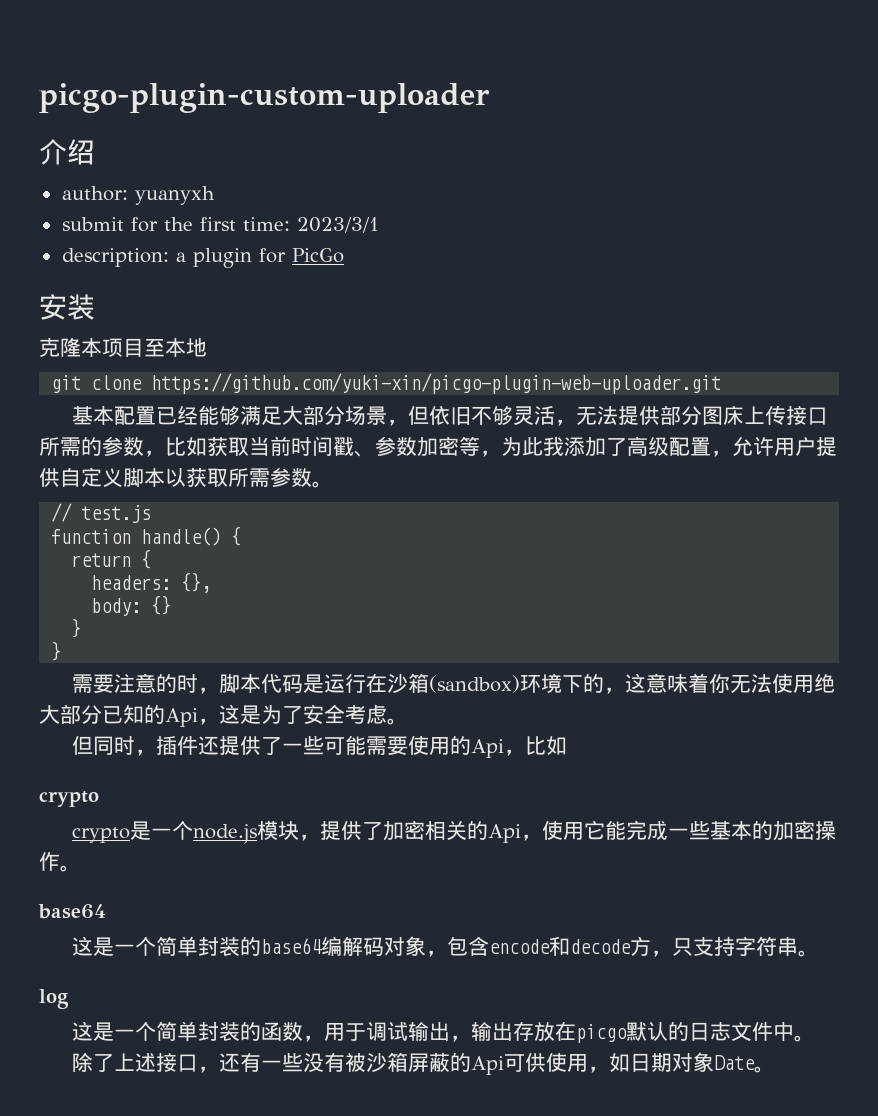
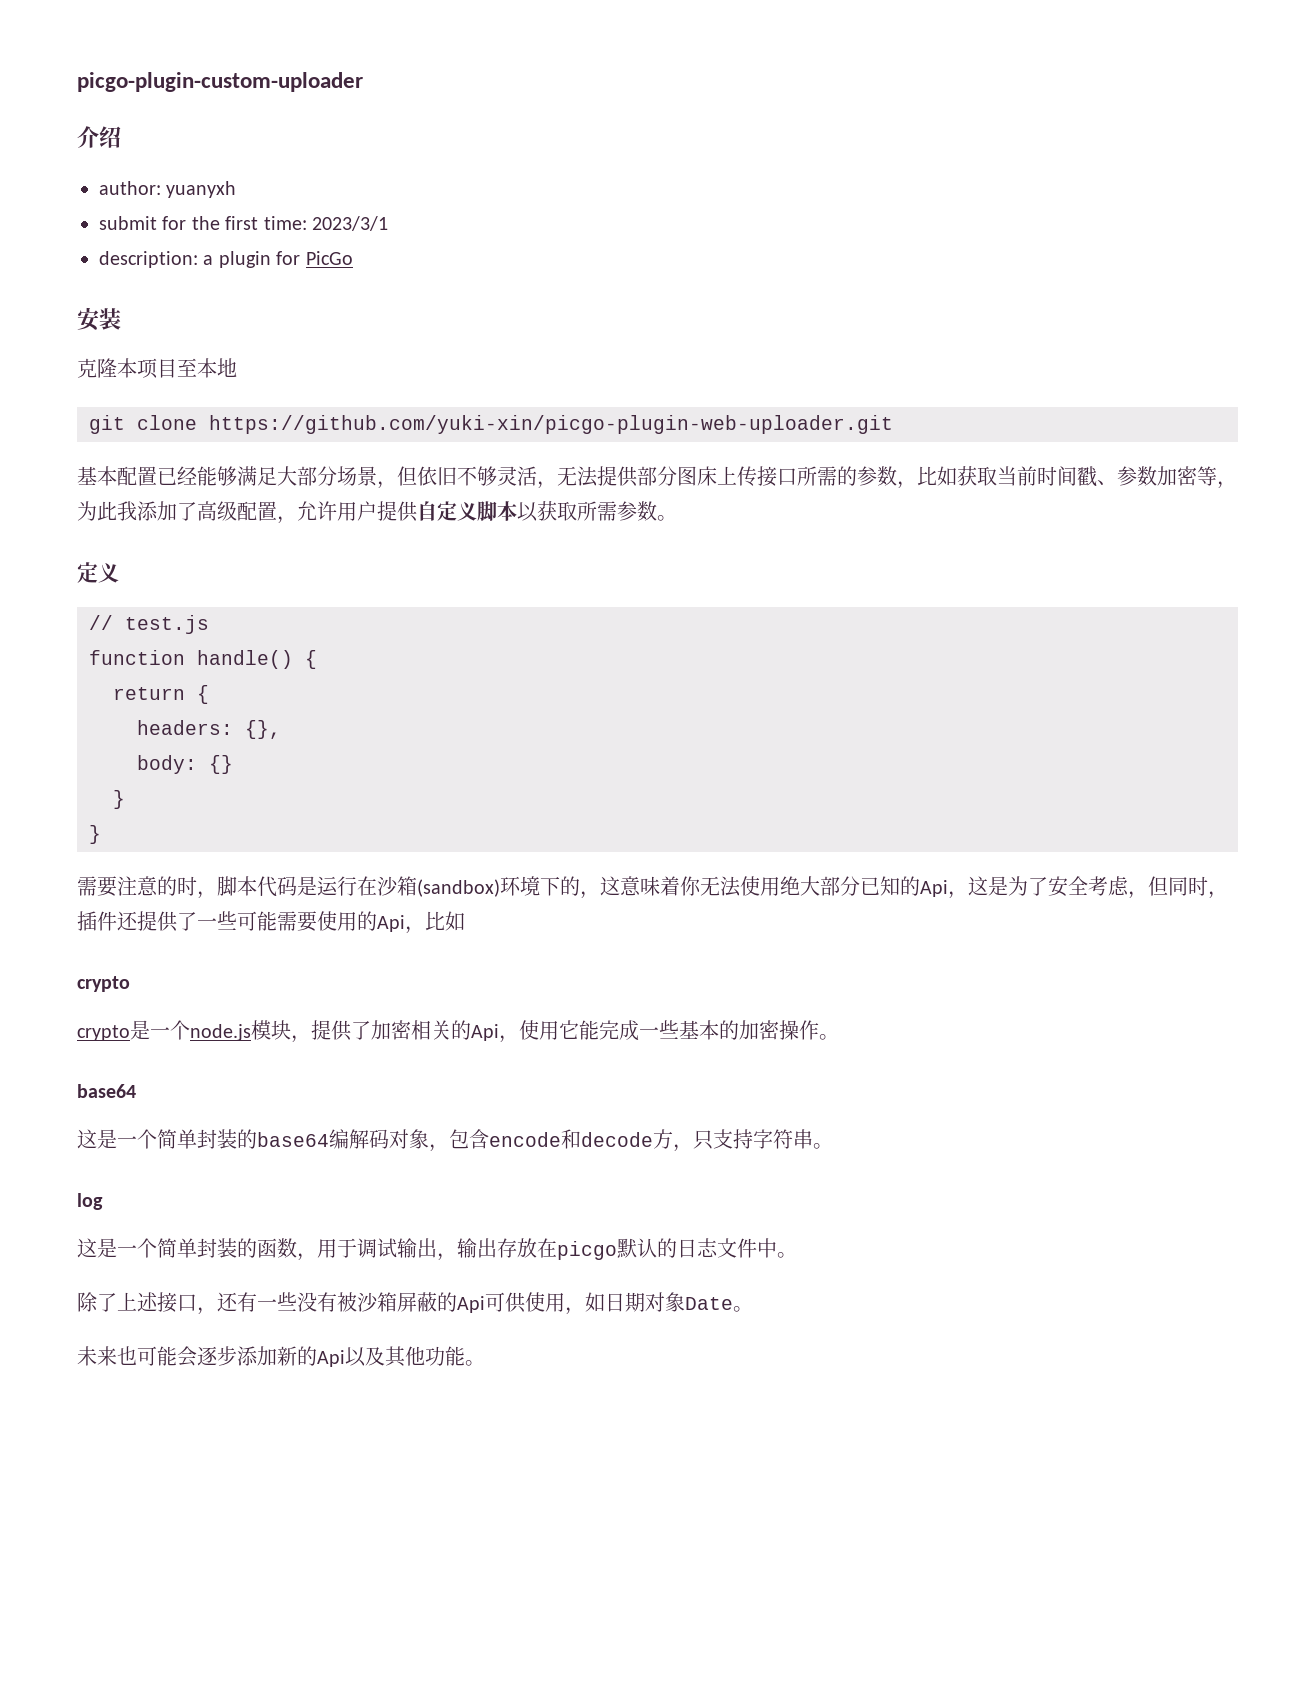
(333, 484) none -> [77,562,119,583] // 定义
[387,718,408,725] 。 // -> [1128,891,1148,899] ，
(775, 1069) none -> [77,1346,485,1367] // 未来也可能会逐步添加新的Api以及其他功能。

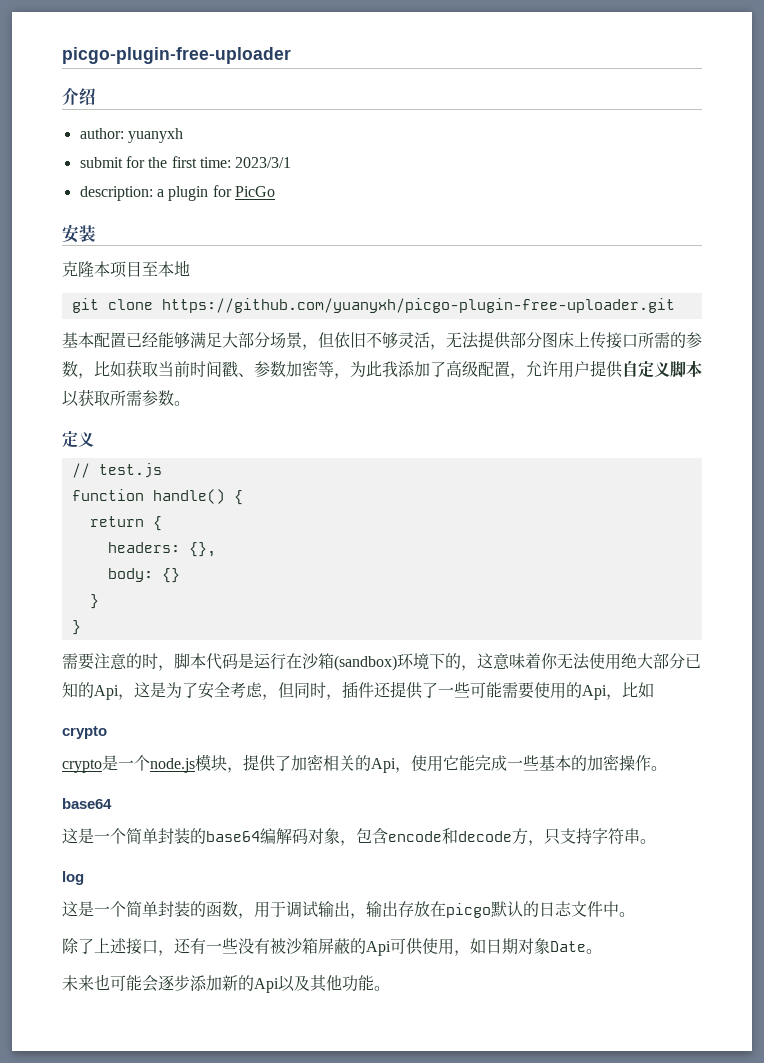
[77,72,363,92] picgo-plugin-custom-uploader -> [62,47,291,64] picgo-plugin-free-uploader
[209,415,893,434] https://github.com/yuki-xin/picgo-plugin-web-uploader.git -> [161,298,675,313] https://github.com/yuanyxh/picgo-plugin-free-uploader.git

